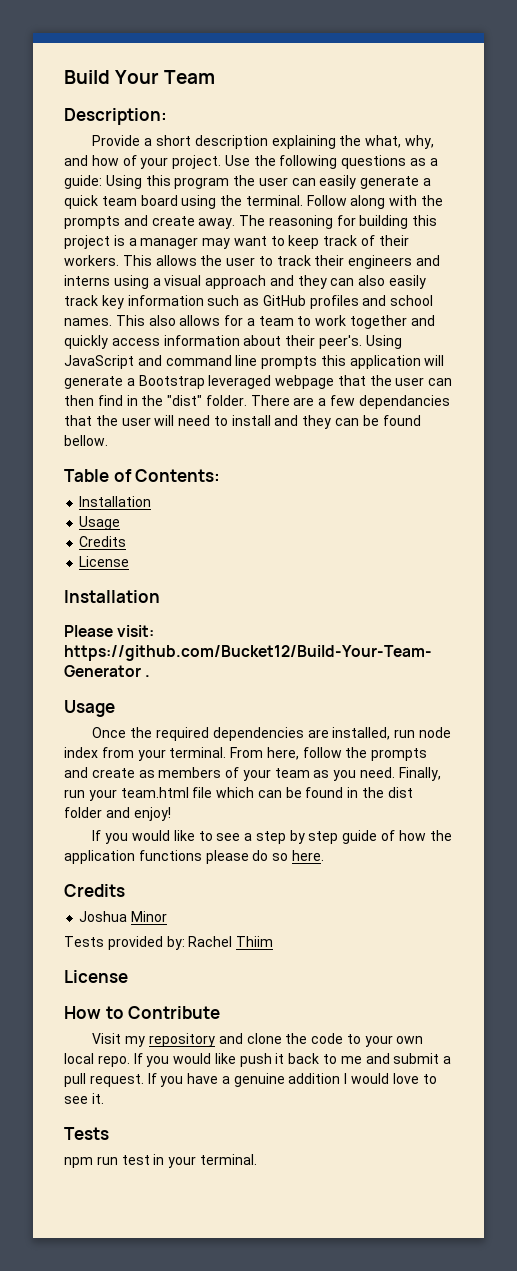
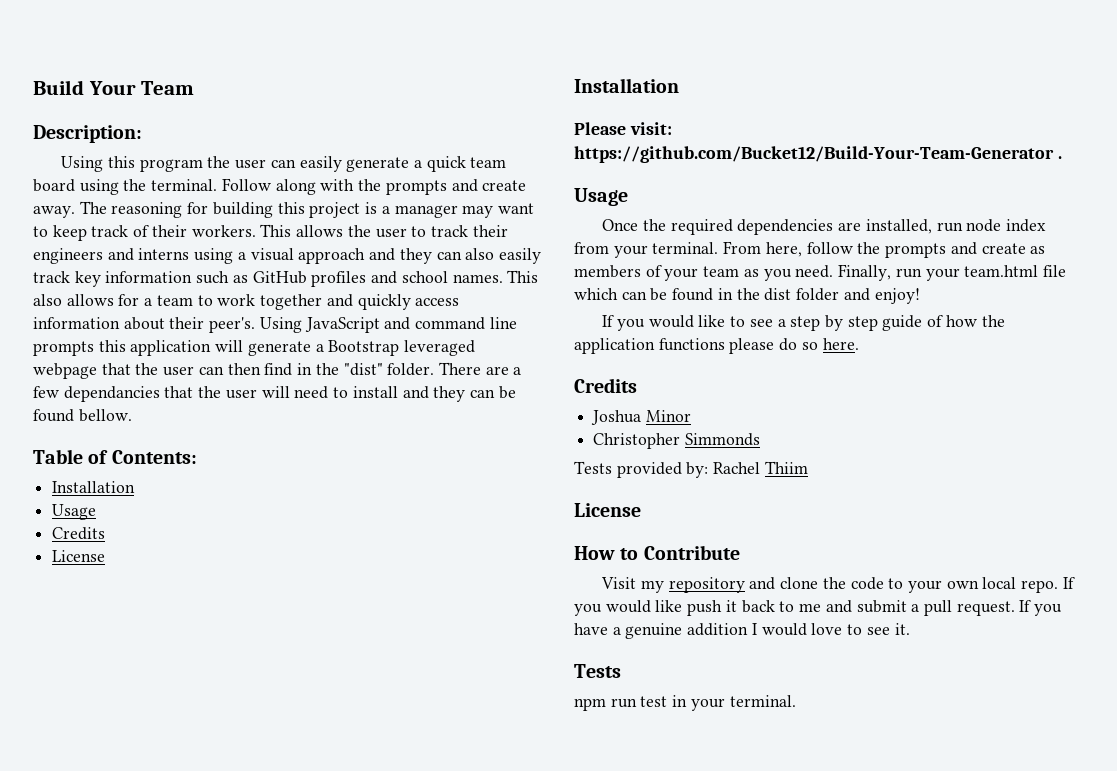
[92,135,434,149] [64,155,438,169] [64,175,102,189] Provide a short description explaining the what, why, and how of your project. Use the following questions as a guide: -> (142, 134) none
(168, 916) none -> [593,433,760,449] // Christopher Simmonds

